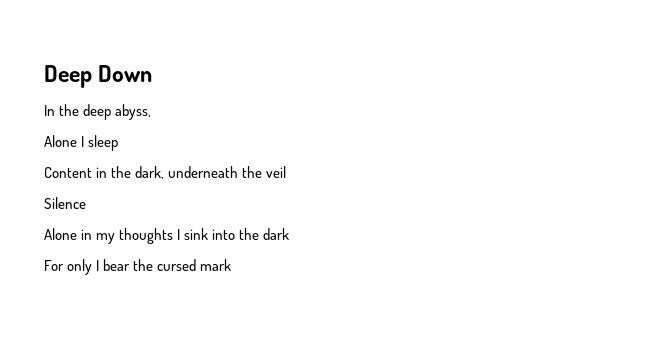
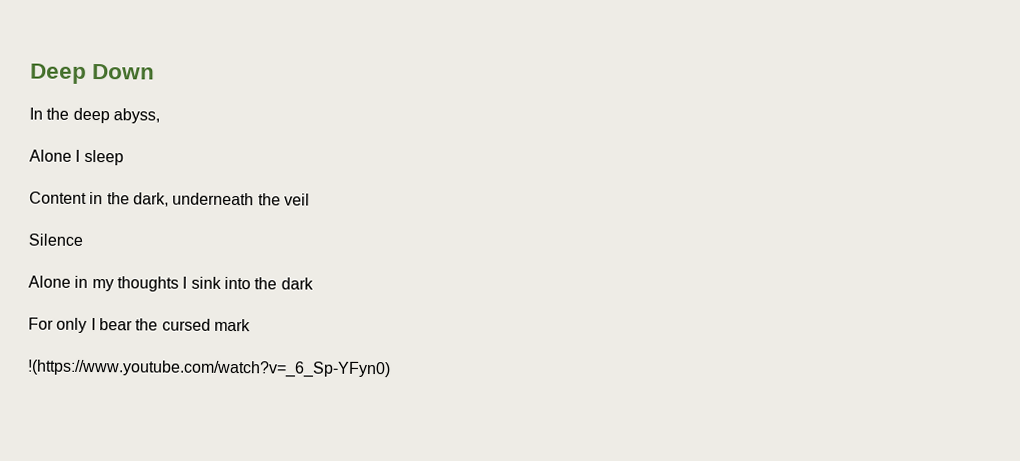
(232, 265) none -> [27,359,391,379] // !(https://www.youtube.com/watch?v=_6_Sp-YFyn0)

